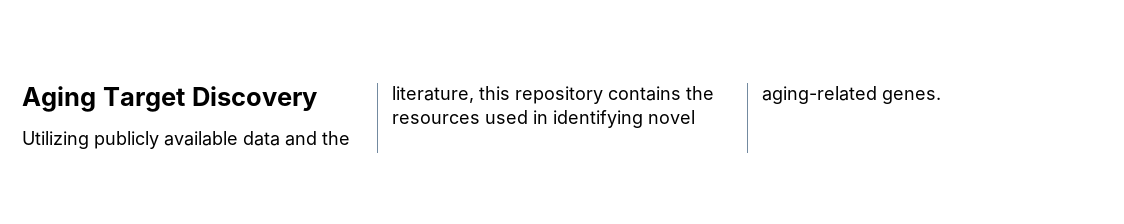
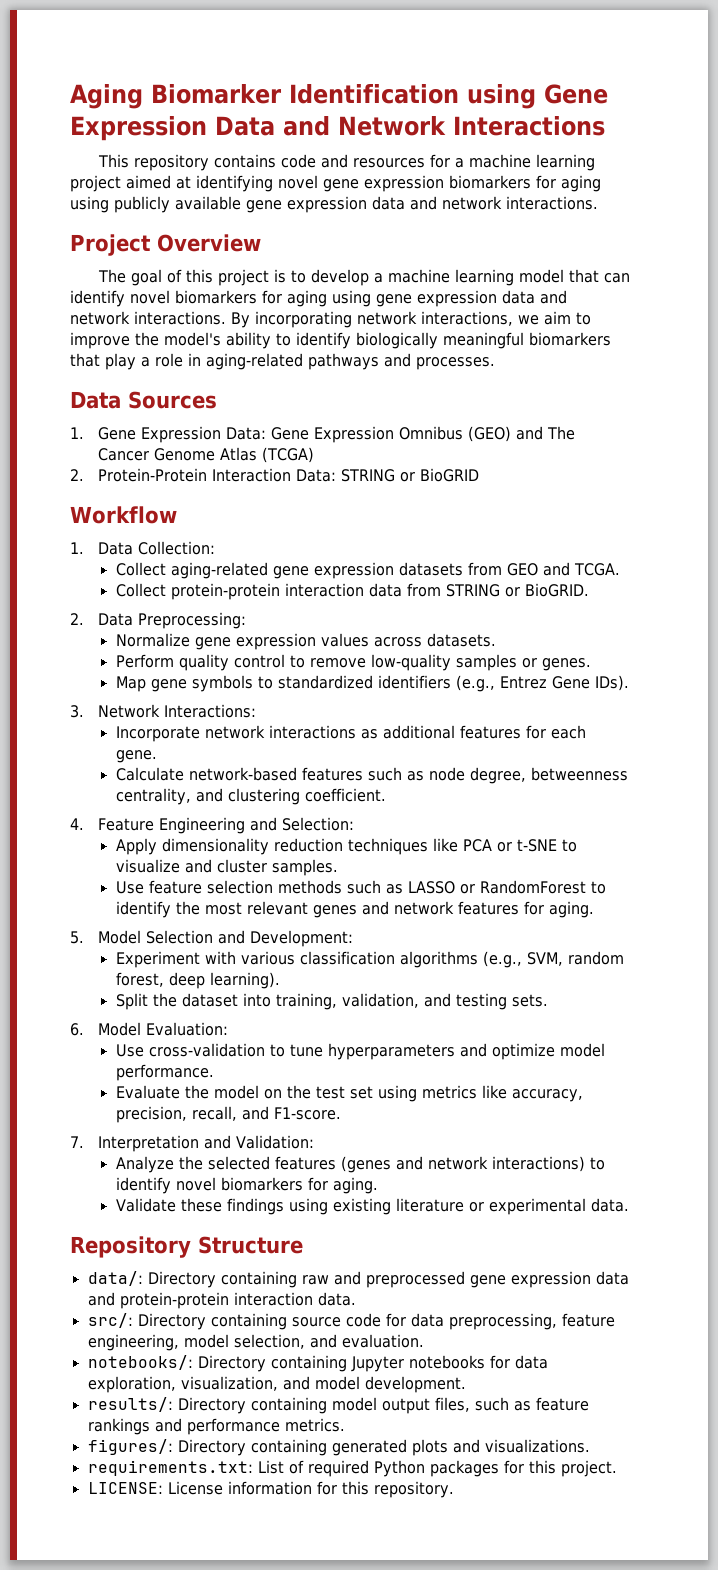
[102,86,317,112] [22,131,350,149] [392,86,714,104] [392,110,695,128] [762,86,941,104] Target Discovery // Utilizing publicly available data and the literature, this repository contains the resources used in identifying novel aging-related genes. -> [151,84,608,109] [70,116,605,141] [97,154,595,171] [70,175,601,192] [70,196,598,213] [70,234,261,256] [97,269,630,286] [70,290,567,307] [70,311,591,328] [70,332,611,349] [70,353,495,370] [70,391,217,409] [70,426,576,443] [98,447,315,463] [70,468,480,482] [70,506,177,524] [70,541,216,555] [115,562,620,579] [115,583,589,600] [70,612,247,629] [115,633,496,650] [115,654,591,671] [115,675,629,692] [70,704,257,718] [115,725,586,742] [115,750,157,763] [115,767,628,784] [115,788,386,805] [70,817,355,834] [115,838,577,855] [115,859,338,876] [115,880,606,894] [115,901,594,918] [70,930,354,947] [115,951,624,968] [115,972,280,989] [115,993,548,1010] [70,1022,229,1036] [115,1043,605,1060] [115,1064,214,1081] [115,1085,583,1102] [115,1106,341,1123] [70,1135,315,1152] [115,1156,605,1173] [115,1177,378,1194] [115,1198,629,1215] [70,1236,303,1258] [87,1271,629,1288] [87,1292,356,1309] [87,1313,615,1330] [87,1334,424,1351] [87,1355,548,1372] [87,1376,466,1393] [87,1397,589,1414] [87,1418,345,1435] [87,1439,590,1456] [87,1460,617,1477] [87,1481,454,1498] Biomarker Identification using Gene Expression Data and Network Interactions // This repository contains code and resources for a machine learning project aimed at identifying novel gene expression biomarkers for aging using publicly available gene expression data and network interactions. // Project Overview // The goal of this project is to develop a machine learning model that can identify novel biomarkers for aging using gene expression data and network interactions. By incorporating network interactions, we aim to improve the model's ability to identify biologically meaningful biomarkers that play a role in aging-related pathways and processes. // Data Sources // 1. Gene Expression Data: Gene Expression Omnibus (GEO) and The Cancer Genome Atlas (TCGA) // 2. Protein-Protein Interaction Data: STRING or BioGRID // Workflow // 1. Data Collection: // Collect aging-related gene expression datasets from GEO and TCGA. // Collect protein-protein interaction data from STRING or BioGRID. // 2. Data Preprocessing: // Normalize gene expression values across datasets. // Perform quality control to remove low-quality samples or genes. // Map gene symbols to standardized identifiers (e.g., Entrez Gene IDs). // 3. Network Interactions: // Incorporate network interactions as additional features for each gene. // Calculate network-based features such as node degree, betweenness centrality, and clustering coefficient. // 4. Feature Engineering and Selection: // Apply dimensionality reduction techniques like PCA or t-SNE to visualize and cluster samples. // Use feature selection methods such as LASSO or RandomForest to identify the most relevant genes and network features for aging. // 5. Model Selection and Development: // Experiment with various classification algorithms (e.g., SVM, random forest, deep learning). // Split the dataset into training, validation, and testing sets. // 6. Model Evaluation: // Use cross-validation to tune hyperparameters and optimize model performance. // Evaluate the model on the test set using metrics like accuracy, precision, recall, and F1-score. // 7. Interpretation and Validation: // Analyze the selected features (genes and network interactions) to identify novel biomarkers for aging. // Validate these findings using existing literature or experimental data. // Repository Structure // data/: Directory containing raw and preprocessed gene expression data and protein-protein interaction data. // src/: Directory containing source code for data preprocessing, feature engineering, model selection, and evaluation. // notebooks/: Directory containing Jupyter notebooks for data exploration, visualization, and model development. // results/: Directory containing model output files, such as feature rankings and performance metrics. // figures/: Directory containing generated plots and visualizations. // requirements.txt: List of required Python packages for this project. // LICENSE: License information for this repository.

